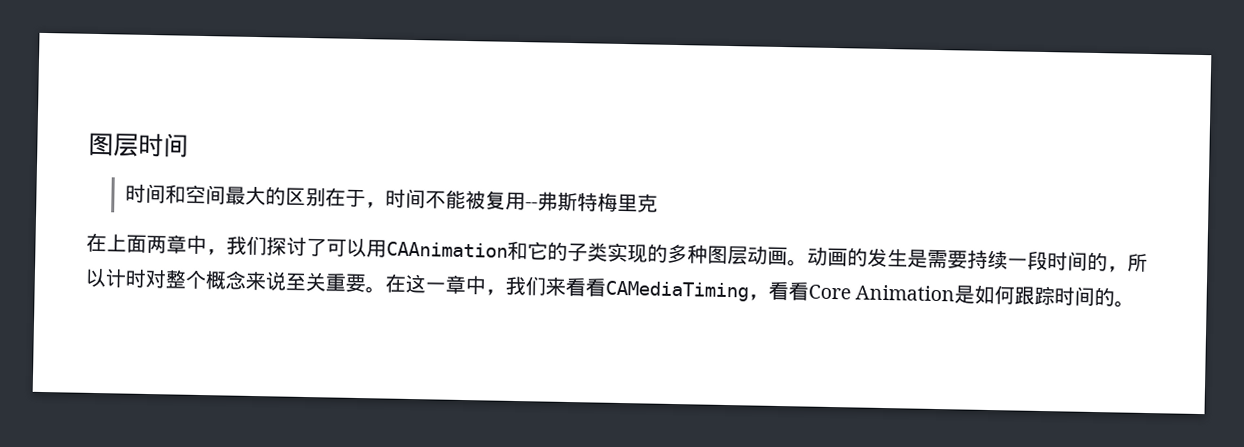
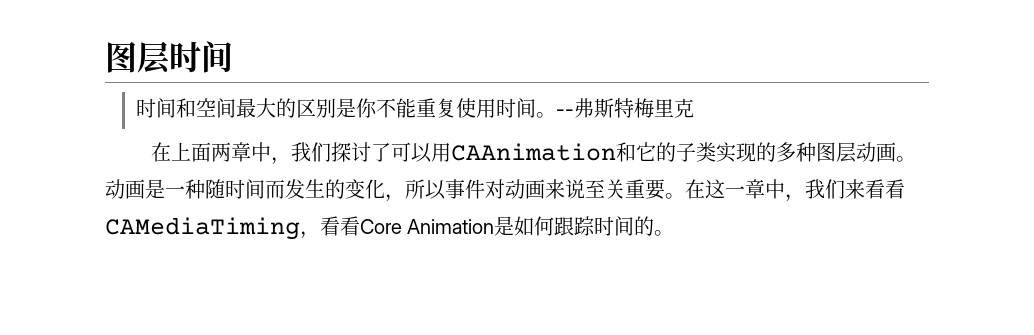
[324,187,526,211] 在于，时间不能被复用 -> [335,98,556,118] 是你不能重复使用时间。
[847,247,1148,273] [85,267,247,290] 的发生是需要持续一段时间的，所以计时对整个概念 -> [145,179,545,202] 是一种随时间而发生的变化，所以事件对动画

